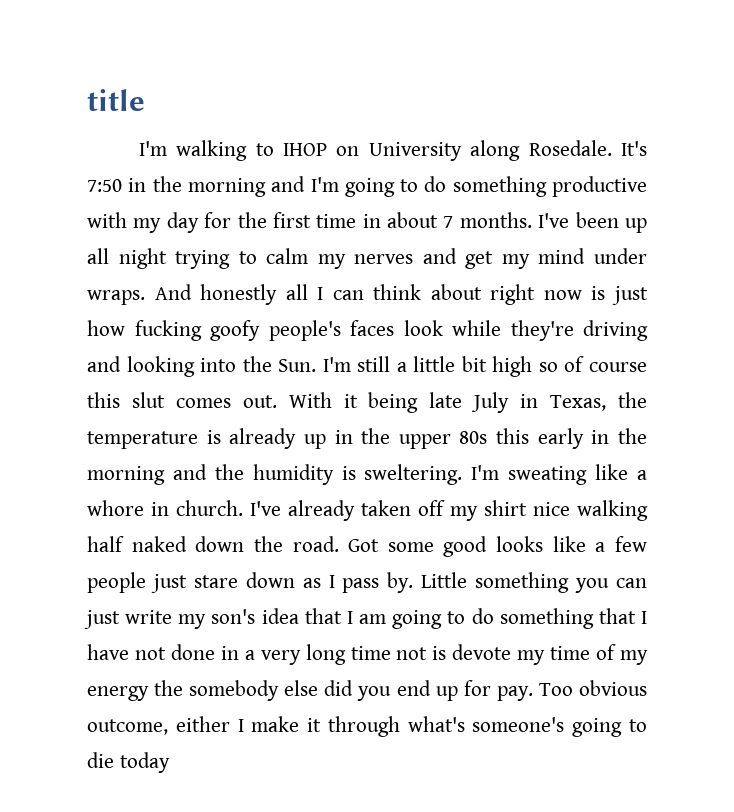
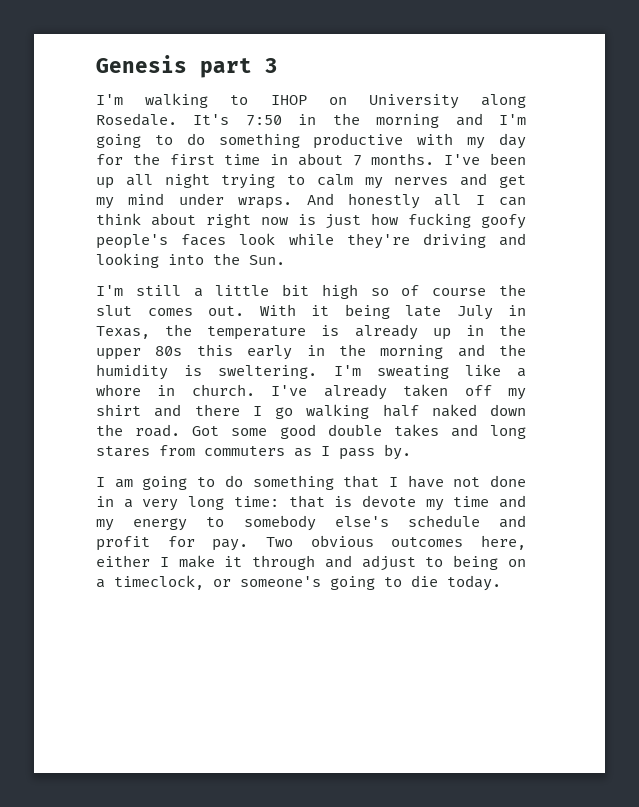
[87,89,145,111] title -> [96,55,278,78] Genesis part 3
(317, 365) none -> (285, 260) //
[87,392,120,408] this -> [498,284,526,296] the
[533,502,570,516] nice -> [154,404,293,419] and there I go
[496,536,647,552] [87,572,648,593] [84,608,342,629] looks like a few people just stare down as I pass by. Little something you can just write my son's idea that -> [327,424,526,439] [96,444,411,460] double takes and long stares from commuters as I pass by. //
[350,646,428,660] time not -> [233,495,325,508] time: that
[596,644,617,660] of -> [498,495,526,508] and
[154,680,647,701] [87,719,168,735] the somebody else did you end up for pay. Too obvious outcome, -> [206,515,526,531] [96,535,526,551] to somebody else's schedule and profit for pay. Two obvious outcomes here,
[407,716,465,732] what's -> [324,555,526,571] [96,575,231,590] and adjust to being on a timeclock, or
[119,752,170,773] today -> [447,575,501,591] today.

